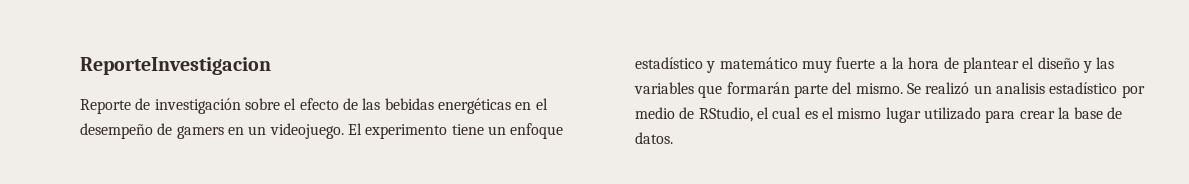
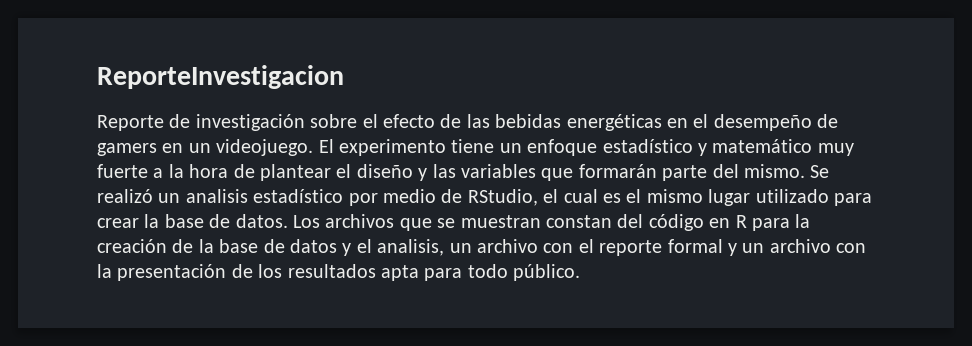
(673, 138) none -> [293,214,811,231] [97,239,867,256] [97,264,581,281] Los archivos que se muestran constan del código en R para la creación de la base de datos y el analisis, un archivo con el reporte formal y un archivo con la presentación de los resultados apta para todo público.

